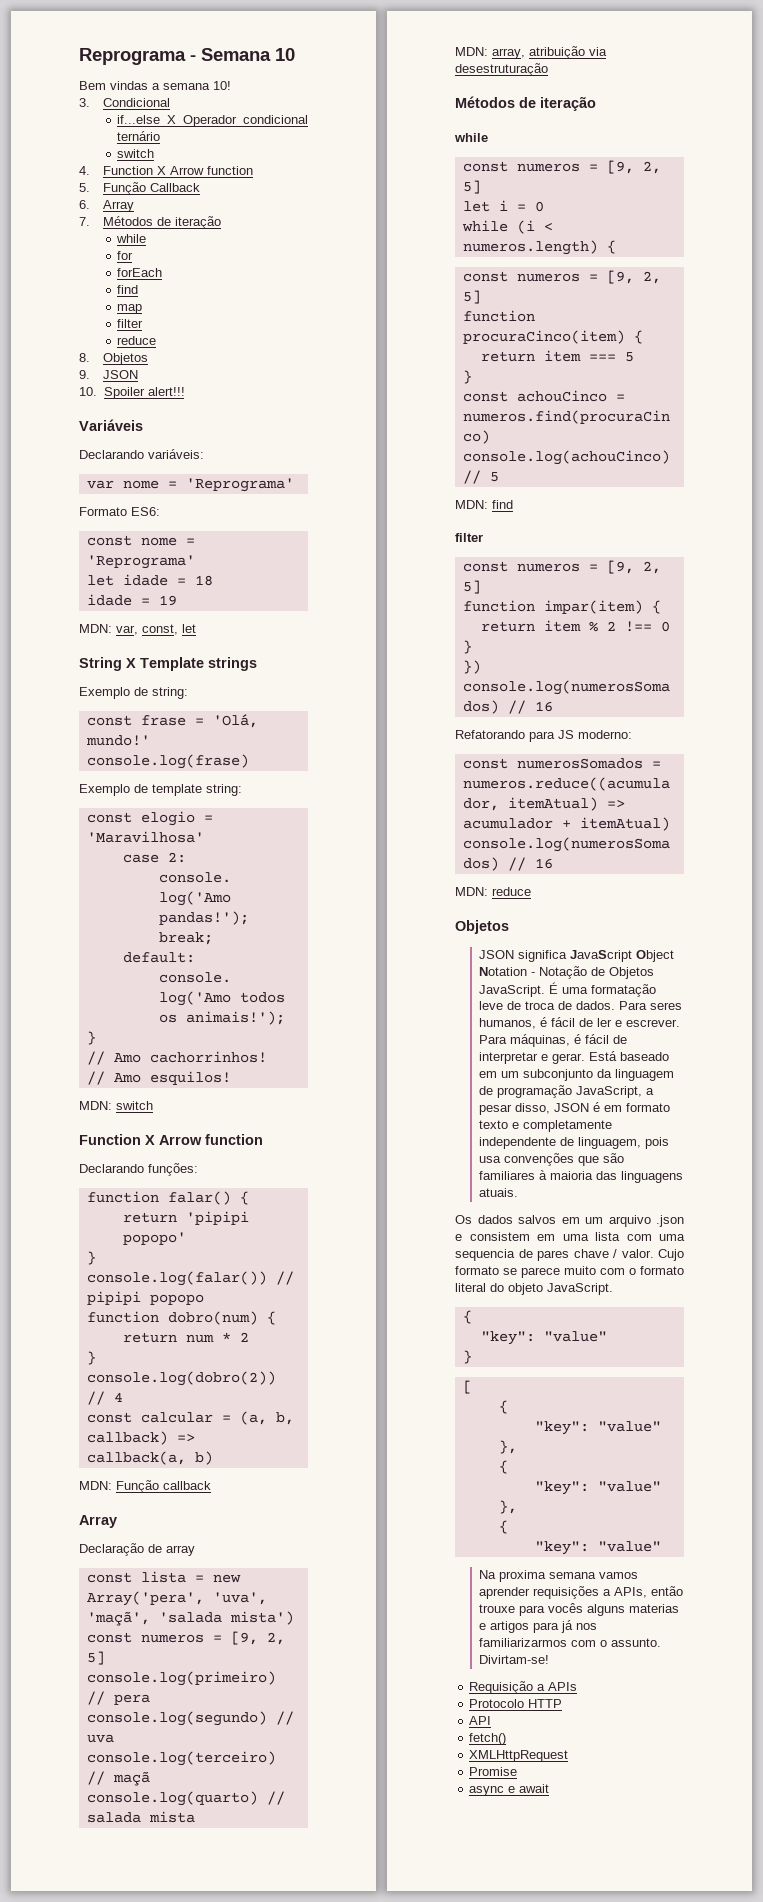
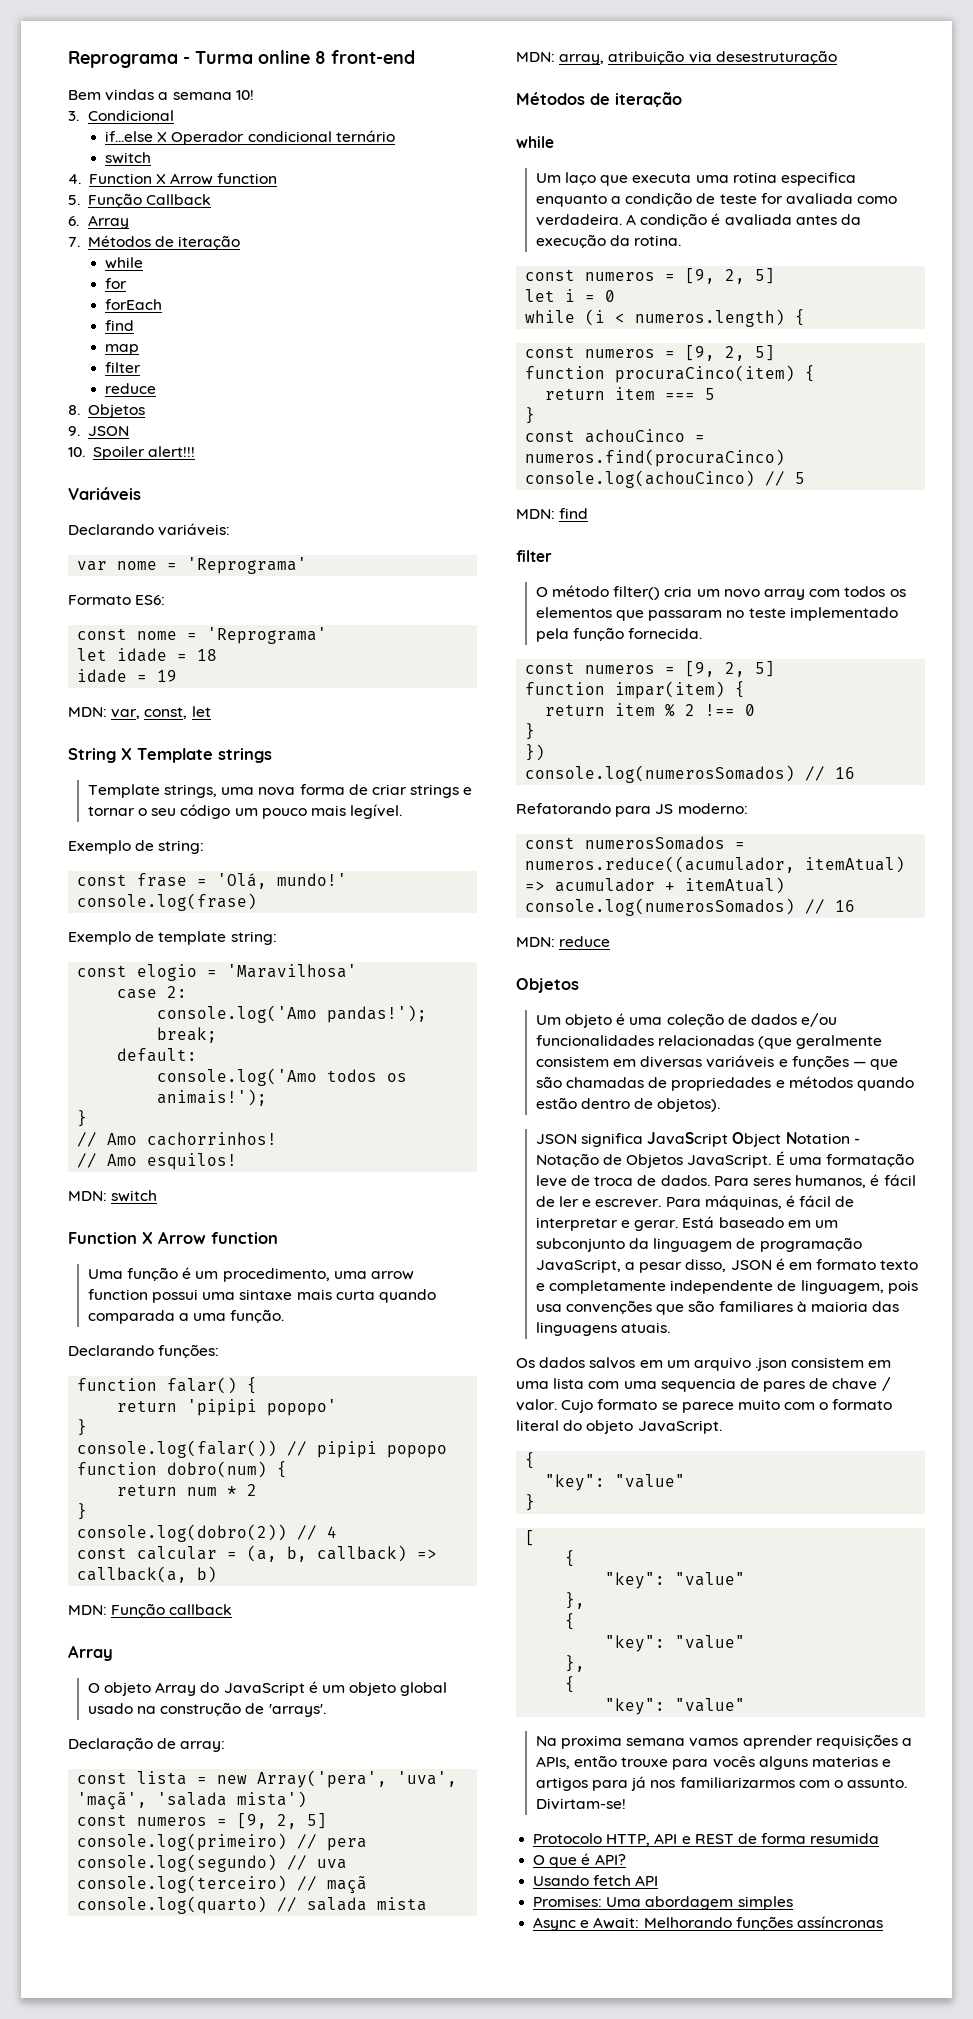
[201,48,295,61] Semana 10 -> [195,50,415,64] Turma online 8 front-end
(257, 664) none -> [87,784,473,798] [87,804,403,819] // Template strings, uma nova forma de criar strings e tornar o seu código um pouco mais legível.
(263, 1139) none -> [87,1267,415,1282] [87,1289,437,1303] [87,1309,285,1324] // Uma função é um procedimento, uma arrow function possui uma sintaxe mais curta quando comparada a uma função.
(117, 1521) none -> [87,1681,448,1696] [87,1702,326,1717] // O objeto Array do JavaScript é um objeto global usado na construção de 'arrays'.
[166,1545,195,1556] array -> [180,1741,226,1752] array:
(488, 137) none -> [535,172,857,186] [535,192,898,207] [535,213,862,227] [535,234,682,248] // Um laço que executa uma rotina especifica enquanto a condição de teste for avaliada como verdadeira. A condição é avaliada antes da execução da rotina.
(483, 537) none -> [535,585,906,600] [535,607,898,621] [535,627,703,642] // O método filter() cria um novo array com todos os elementos que passaram no teste implementado pela função fornecida.
(509, 927) none -> [535,1013,838,1028] [535,1035,883,1049] [535,1055,899,1070] [535,1076,915,1091] [535,1097,721,1112] // Um objeto é uma coleção de dados e/ou funcionalidades relacionadas (que geralmente consistem em diversas variáveis e funções — que são chamadas de propriedades e métodos quando estão dentro de objetos).
[455,1234,462,1241] e -> (788, 1364) none
(569, 1255) none -> [809,1378,829,1389] de
[469,1681,578,1694] [469,1699,563,1708] [469,1716,492,1725] [469,1733,507,1745] [469,1750,569,1762] [469,1767,518,1776] [469,1784,550,1796] Requisição a APIs // Protocolo HTTP // API // fetch() // XMLHttpRequest // Promise // async e await -> [533,1833,880,1846] [533,1853,626,1868] [533,1875,659,1886] [533,1896,793,1910] [533,1916,883,1931] Protocolo HTTP, API e REST de forma resumida // O que é API? // Usando fetch API // Promises: Uma abordagem simples // Async e Await: Melhorando funções assíncronas

